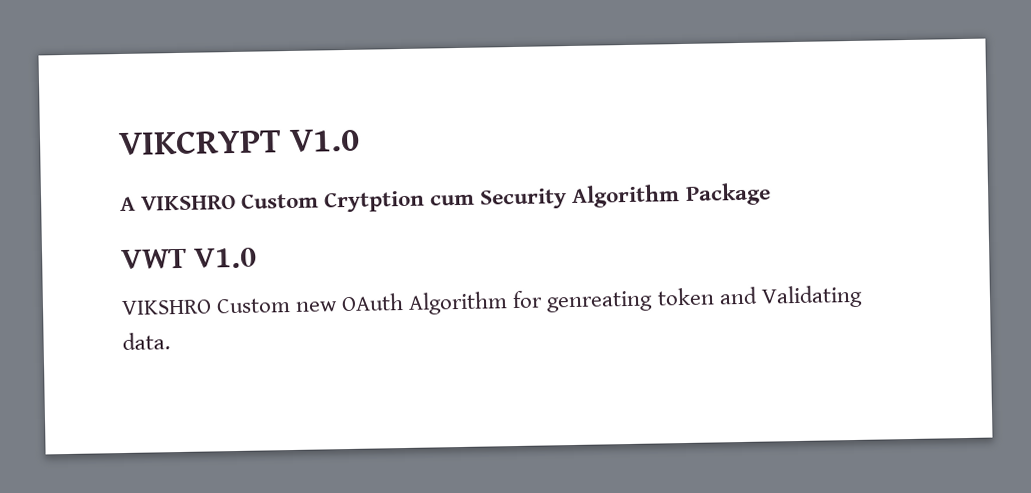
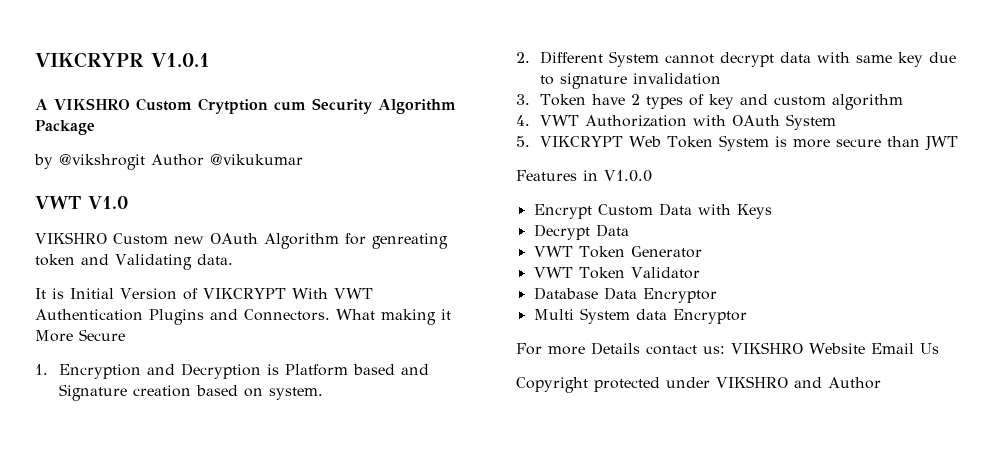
[118,128,361,156] VIKCRYPT V1.0 -> [35,52,210,68] VIKCRYPR V1.0.1
(771, 194) none -> [34,154,303,170] // by @vikshrogit Author @vikukumar
(171, 341) none -> [35,288,373,300] [35,309,451,325] [35,329,125,342] [35,363,430,379] [59,384,324,401] [516,51,957,67] [540,73,722,89] [516,94,904,110] [516,114,837,130] [516,135,959,151] [516,170,652,182] [533,203,772,219] [533,224,629,240] [533,246,702,258] [533,267,700,279] [533,287,717,303] [533,308,747,324] [516,342,939,355] [516,376,881,393] // It is Initial Version of VIKCRYPT With VWT Authentication Plugins and Connectors. What making it More Secure // 1. Encryption and Decryption is Platform based and Signature creation based on system. // 2. Different System cannot decrypt data with same key due to signature invalidation // 3. Token have 2 types of key and custom algorithm // 4. VWT Authorization with OAuth System // 5. VIKCRYPT Web Token System is more secure than JWT // Features in V1.0.0 // Encrypt Custom Data with Keys // Decrypt Data // VWT Token Generator // VWT Token Validator // Database Data Encryptor // Multi System data Encryptor // For more Details contact us: VIKSHRO Website Email Us // Copyright protected under VIKSHRO and Author

